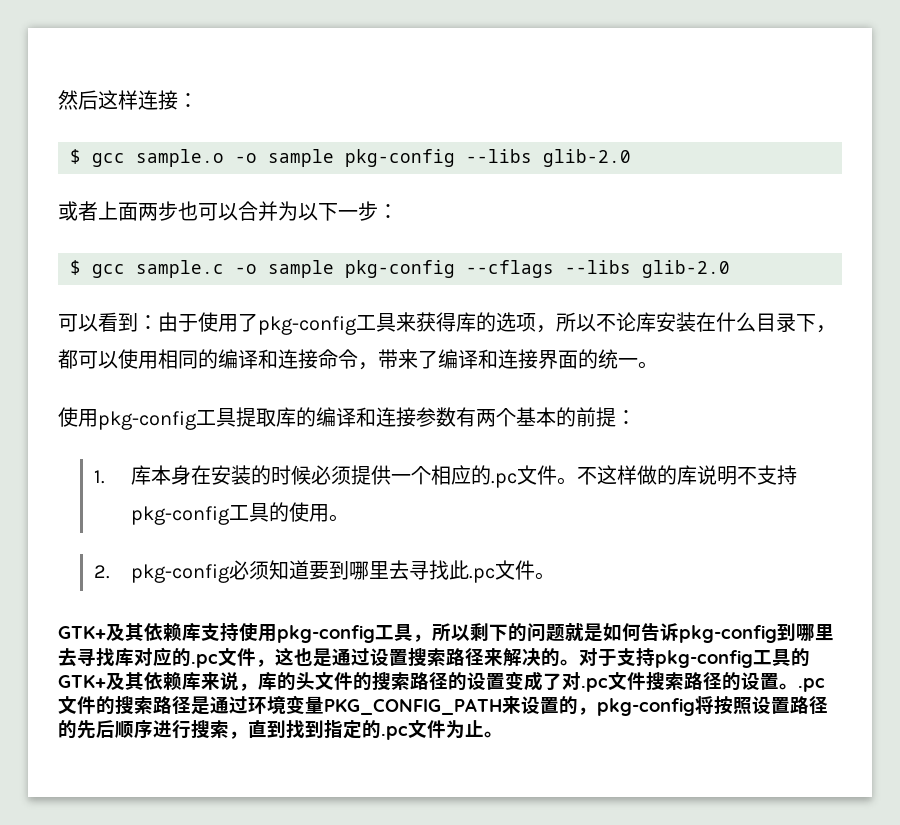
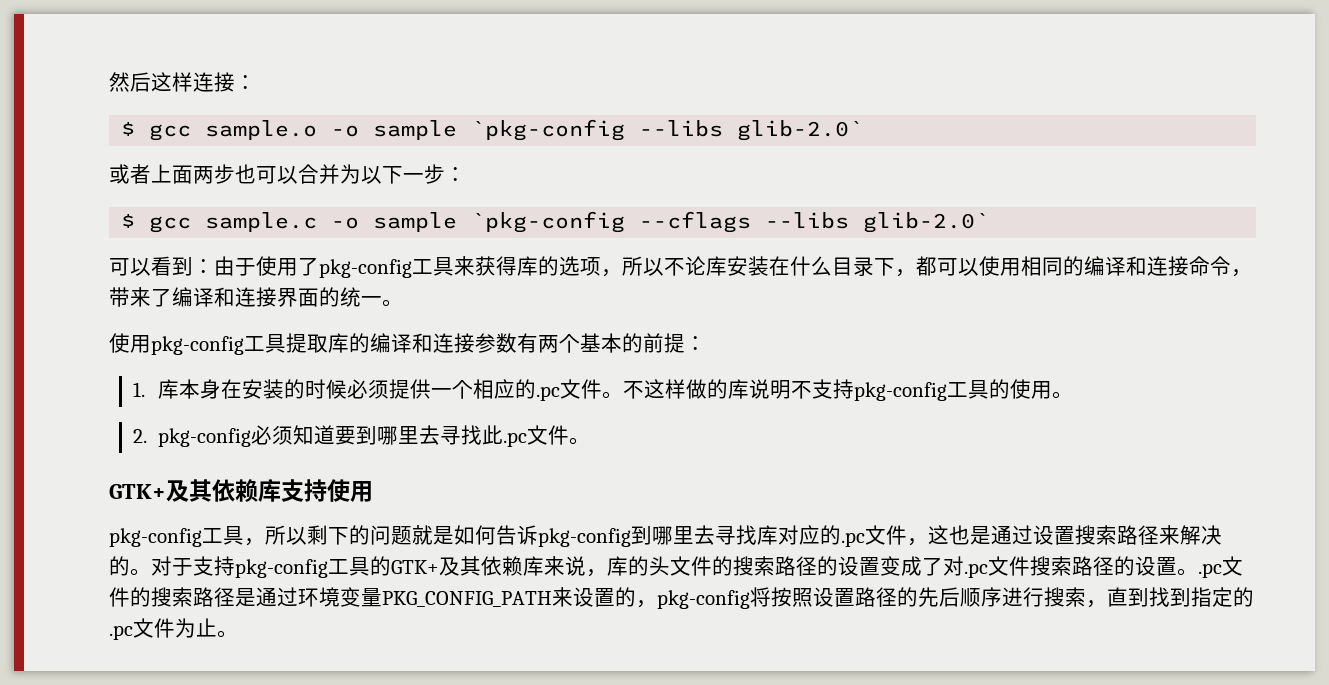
[345,149,631,167] pkg-config --libs glib-2.0 -> [471,119,864,141] `pkg-config --libs glib-2.0`
[345,260,455,278] pkg-config -> [471,211,626,233] `pkg-config
[642,260,730,278] glib-2.0 -> [863,212,990,233] glib-2.0`
(277, 633) none -> (373, 491) //

